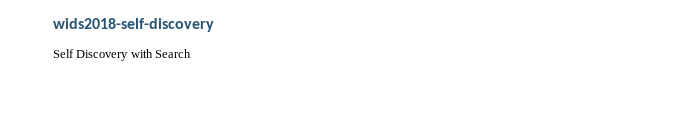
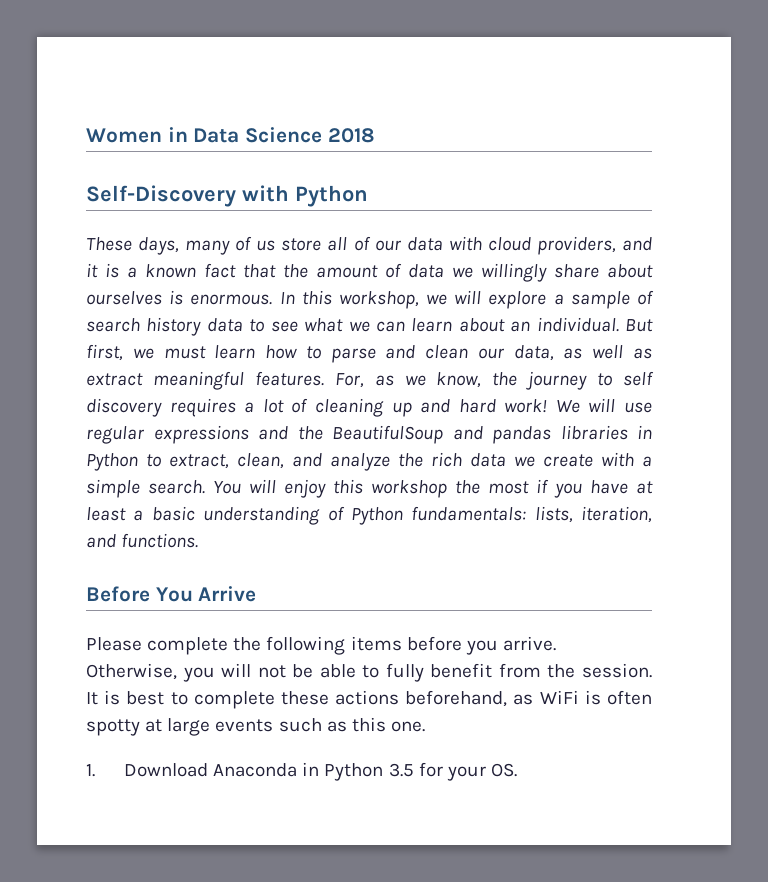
[53,18,214,32] [53,49,192,61] wids2018-self-discovery // Self Discovery with Search -> [86,127,375,143] [86,185,368,207] [86,236,652,255] [86,263,653,282] [86,290,654,309] [86,317,653,336] [86,344,652,363] [86,371,654,390] [86,398,652,417] [86,425,652,444] [86,452,652,471] [86,479,653,498] [86,506,652,525] [86,533,199,548] [86,586,257,602] [86,636,556,655] [86,663,652,682] [86,690,652,709] [86,717,425,736] [86,762,517,781] Women in Data Science 2018 // Self-Discovery with Python // These days, many of us store all of our data with cloud providers, and it is a known fact that the amount of data we willingly share about ourselves is enormous. In this workshop, we will explore a sample of search history data to see what we can learn about an individual. But first, we must learn how to parse and clean our data, as well as extract meaningful features. For, as we know, the journey to self discovery requires a lot of cleaning up and hard work! We will use regular expressions and the BeautifulSoup and pandas libraries in Python to extract, clean, and analyze the rich data we create with a simple search. You will enjoy this workshop the most if you have at least a basic understanding of Python fundamentals: lists, iteration, and functions. // Before You Arrive // Please complete the following items before you arrive. Otherwise, you will not be able to fully benefit from the session. It is best to complete these actions beforehand, as WiFi is often spotty at large events such as this one. // 1. Download Anaconda in Python 3.5 for your OS.

